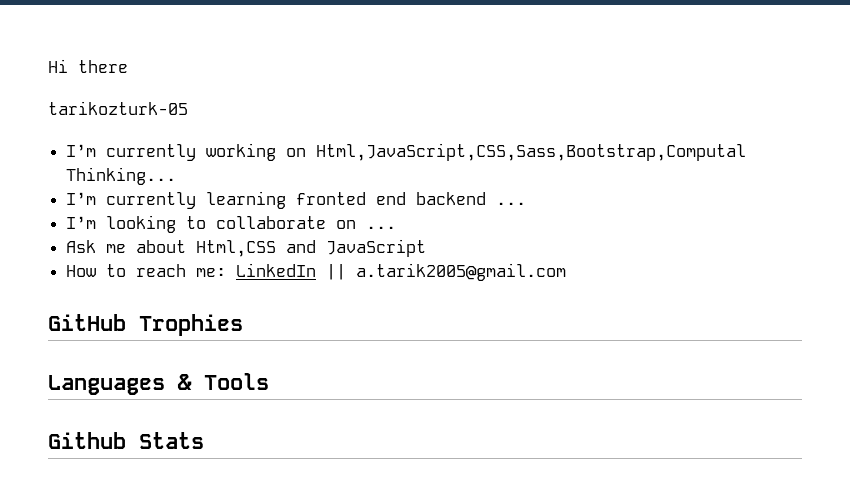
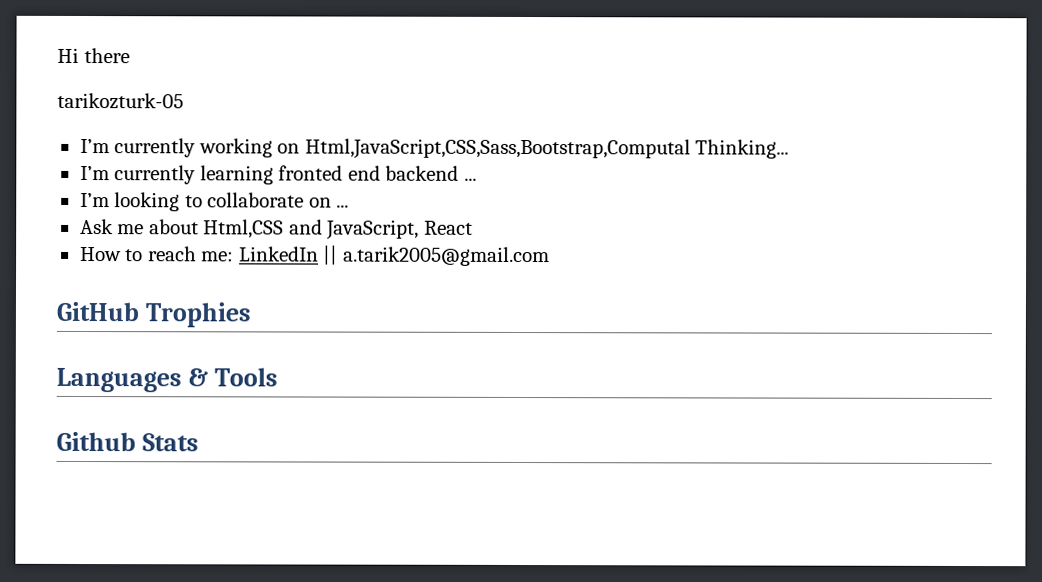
[326,239,427,257] JavaScript -> [326,219,473,240] JavaScript, React

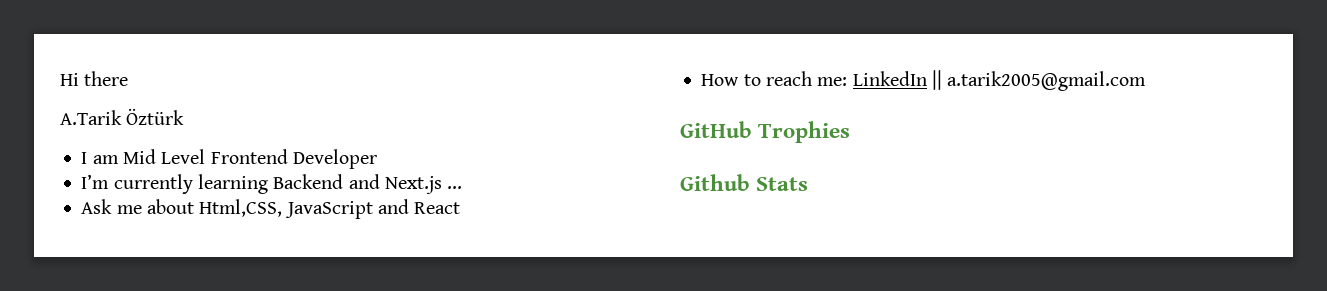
[57,92,184,110] [79,138,790,160] [79,165,477,185] [79,192,332,212] tarikozturk-05 // I’m currently working on Html,JavaScript,CSS,Sass,Bootstrap,Computal Thinking... // I’m currently learning fronted end backend ... // I’m looking to collaborate on -> [60,108,185,125] [81,149,377,169] [81,174,442,194] A.Tarik Öztürk // I am Mid Level Frontend Developer // I’m currently learning Backend and Next.js
[203,219,420,240] Html,CSS and JavaScript, -> [199,199,409,219] Html,CSS, JavaScript and
[56,367,278,393] // Languages & Tools -> (851, 132) none

